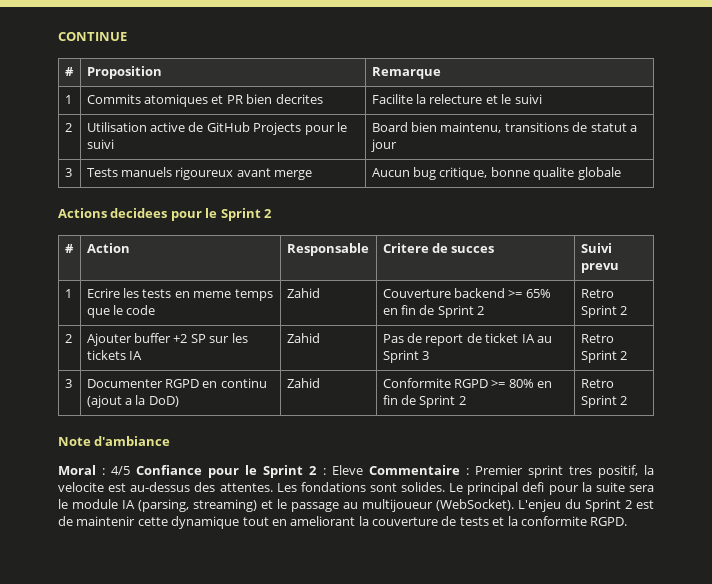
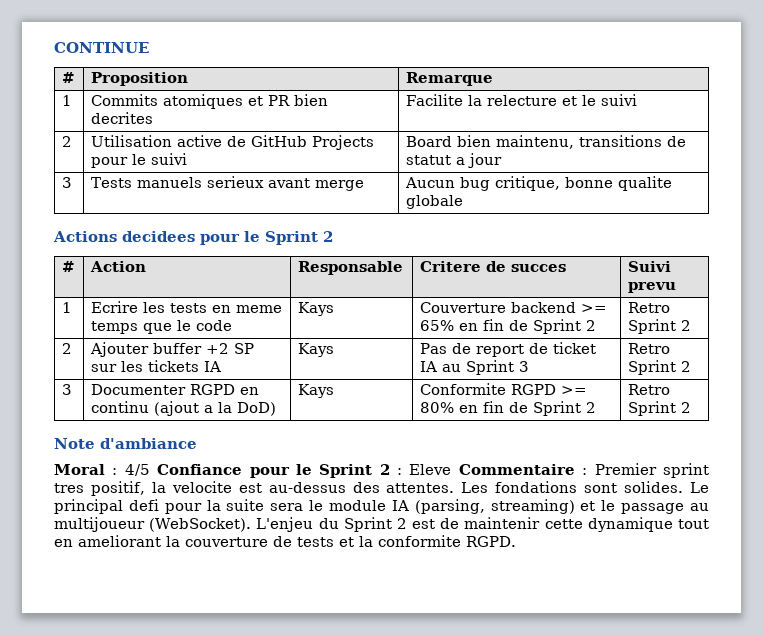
[175,167,234,180] rigoureux -> [206,176,264,188] serieux
[286,288,320,298] Zahid -> [297,302,334,316] Kays
[286,333,320,343] Zahid -> [297,343,334,357] Kays
[286,378,320,388] Zahid -> [297,384,334,398] Kays

